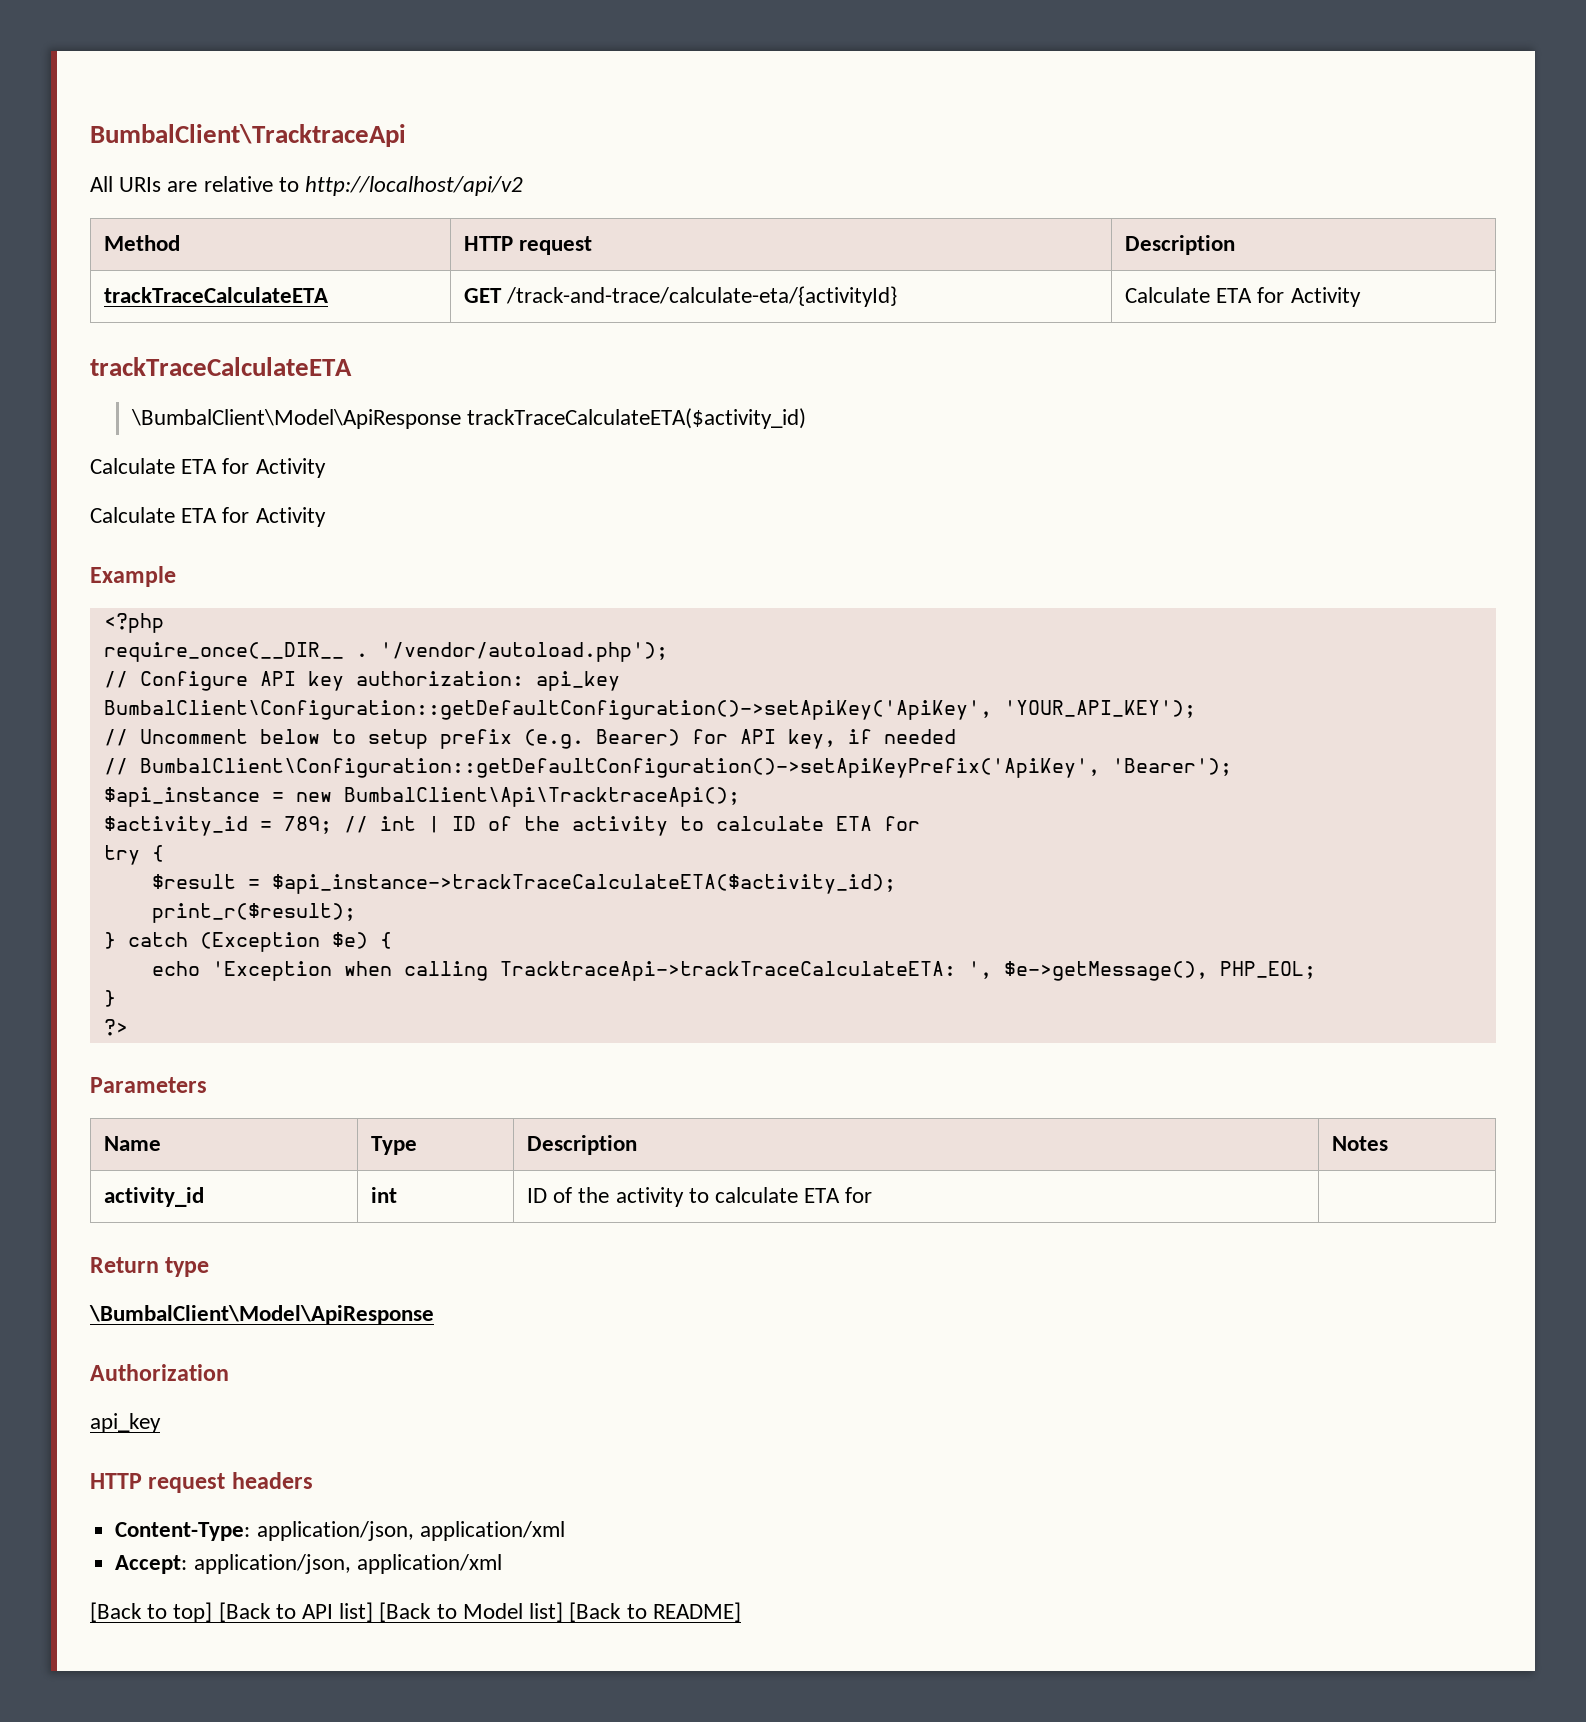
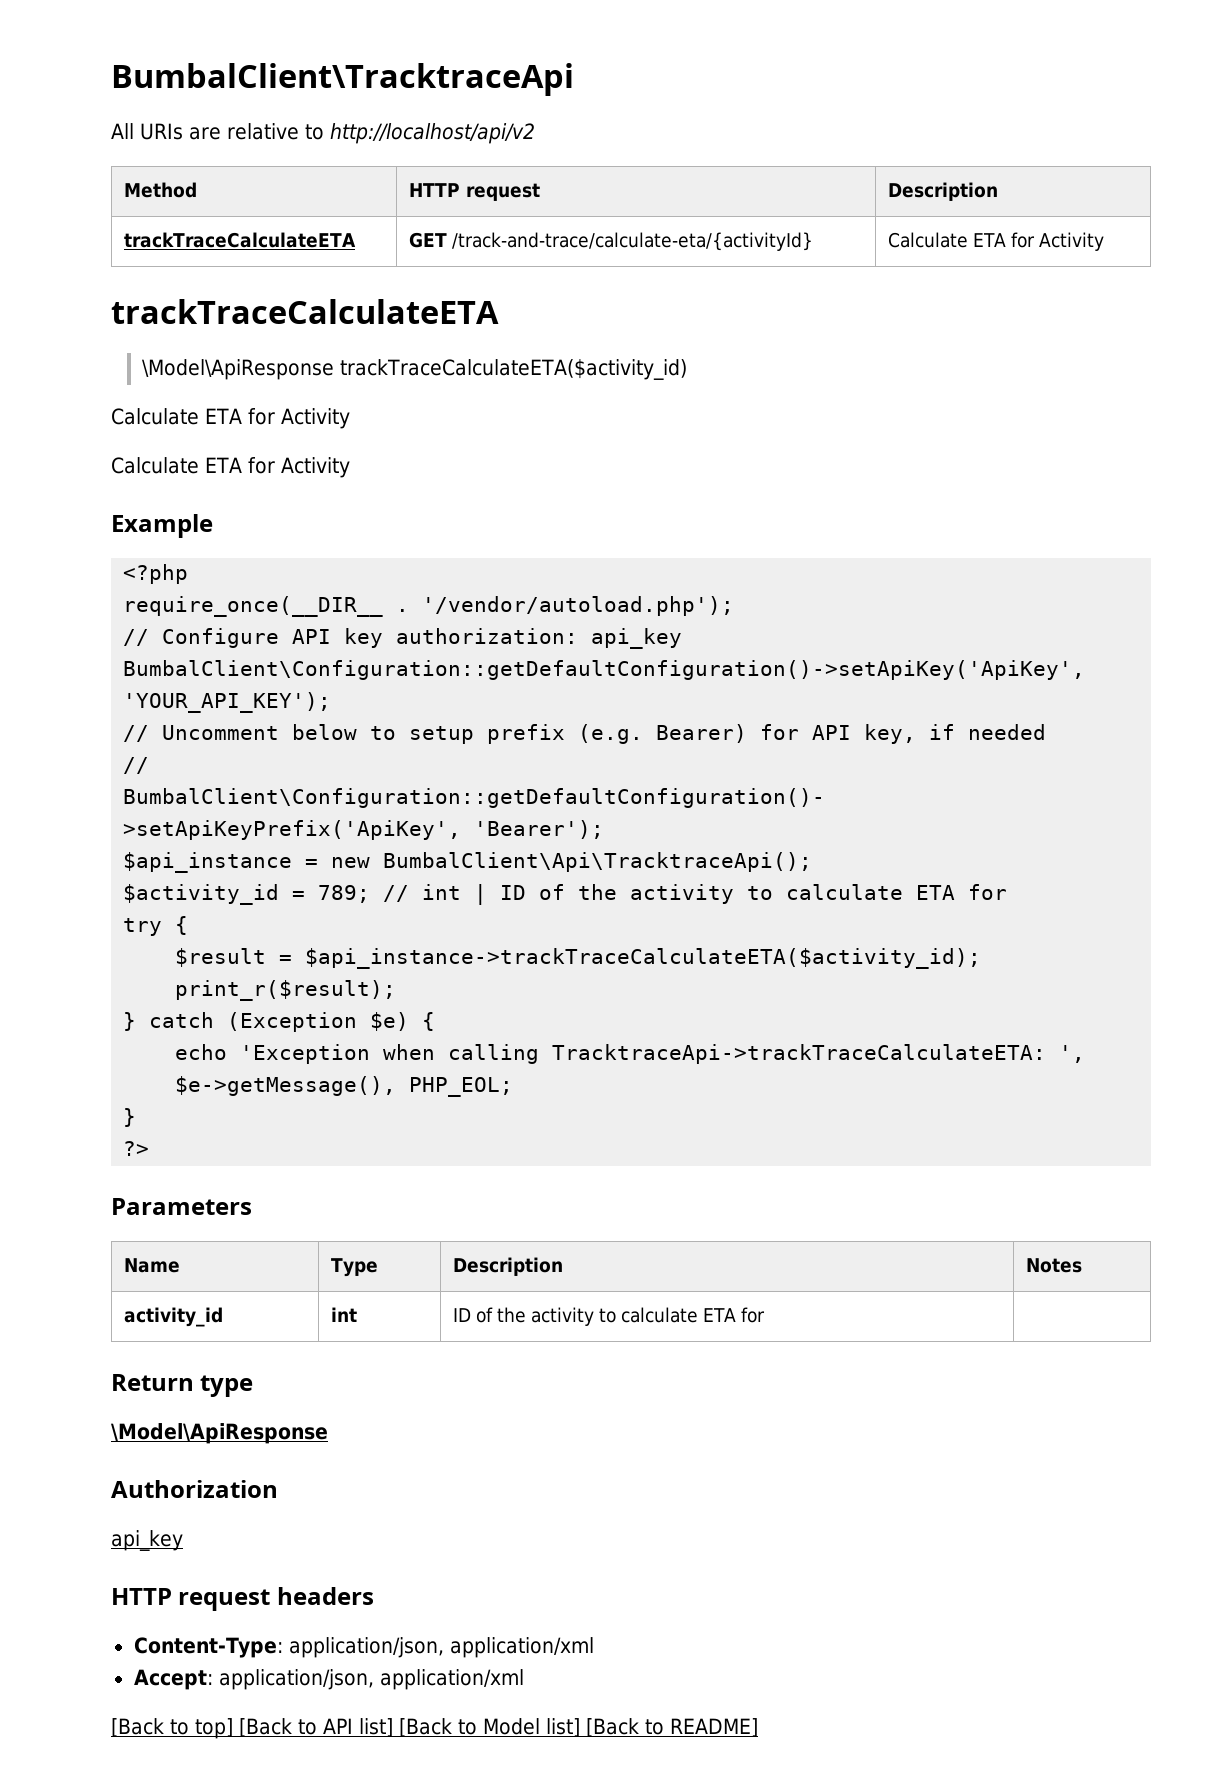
[130,409,461,429] \BumbalClient\Model\ApiResponse -> [141,359,334,380] \Model\ApiResponse
[89,1305,434,1325] \BumbalClient\Model\ApiResponse -> [111,1423,328,1444] \Model\ApiResponse

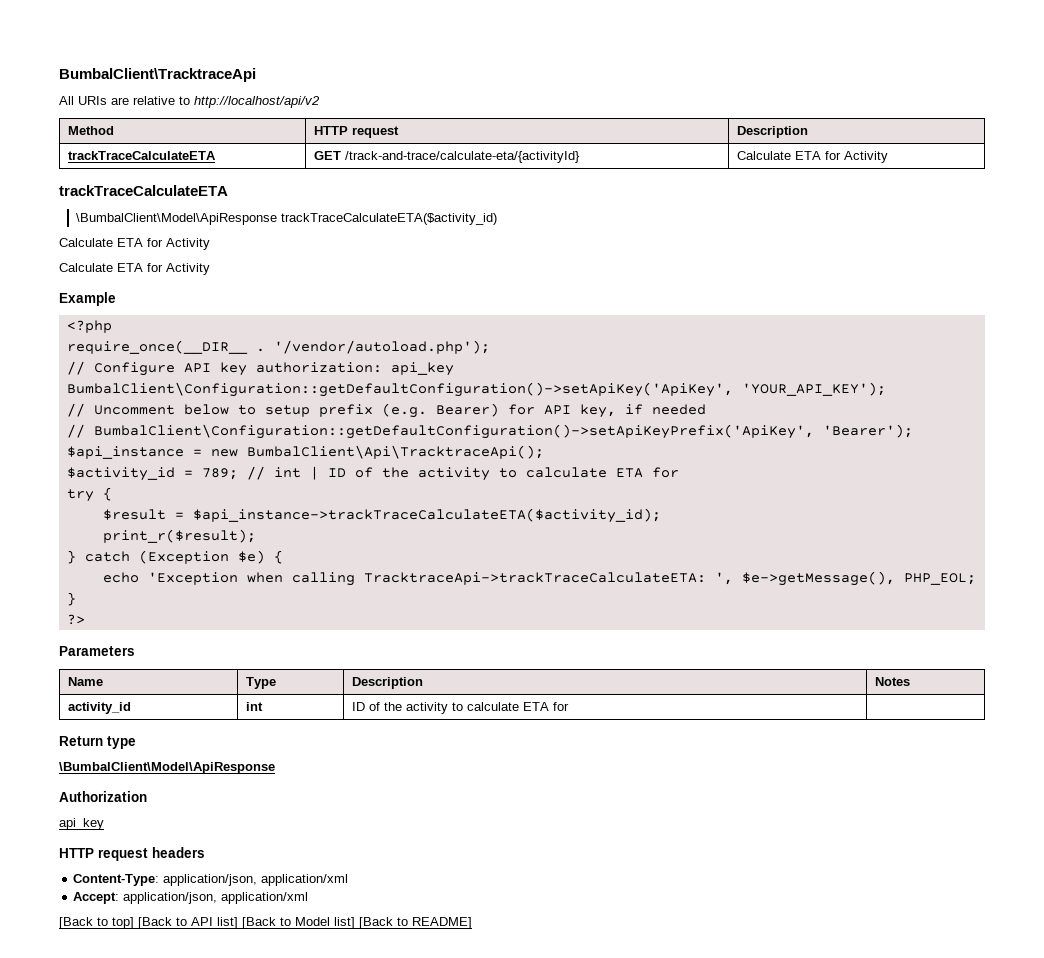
[141,359,334,380] \Model\ApiResponse -> [76,213,278,225] \BumbalClient\Model\ApiResponse
[111,1423,328,1444] \Model\ApiResponse -> [59,762,275,774] \BumbalClient\Model\ApiResponse

